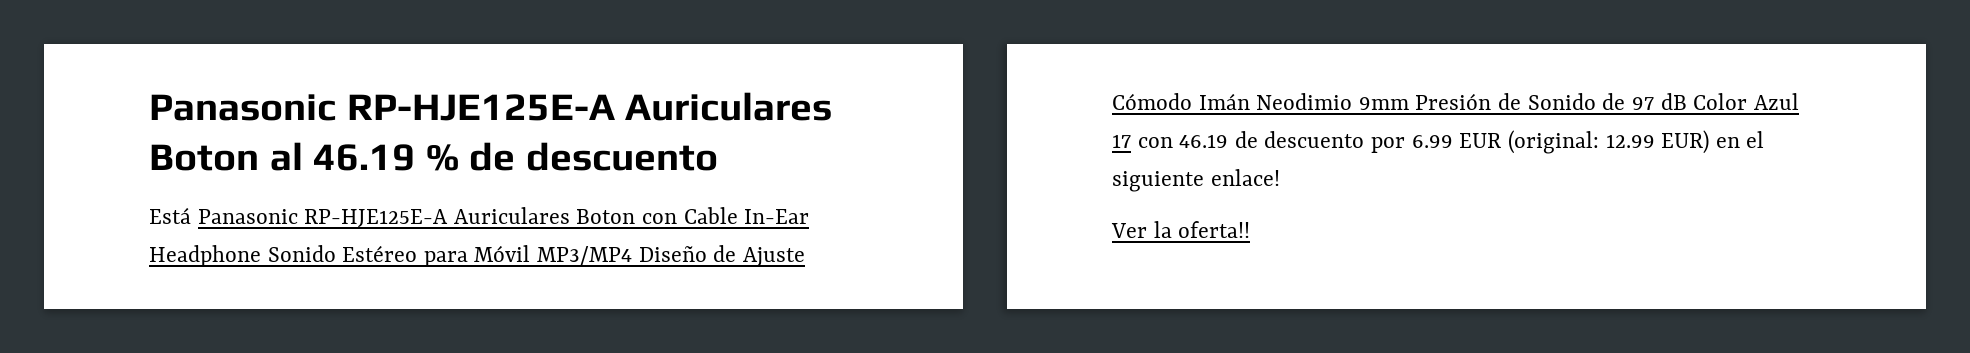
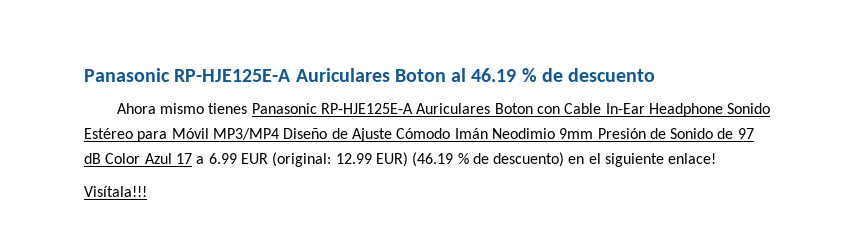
[149,207,191,224] Está -> [116,103,248,114] Ahora mismo tienes
[1137,131,1406,153] con 46.19 de descuento por -> [196,156,205,164] a
(1710, 142) none -> [412,152,565,167] (46.19 % de descuento)
[1111,221,1251,238] Ver la oferta!! -> [84,186,147,197] Visítala!!!

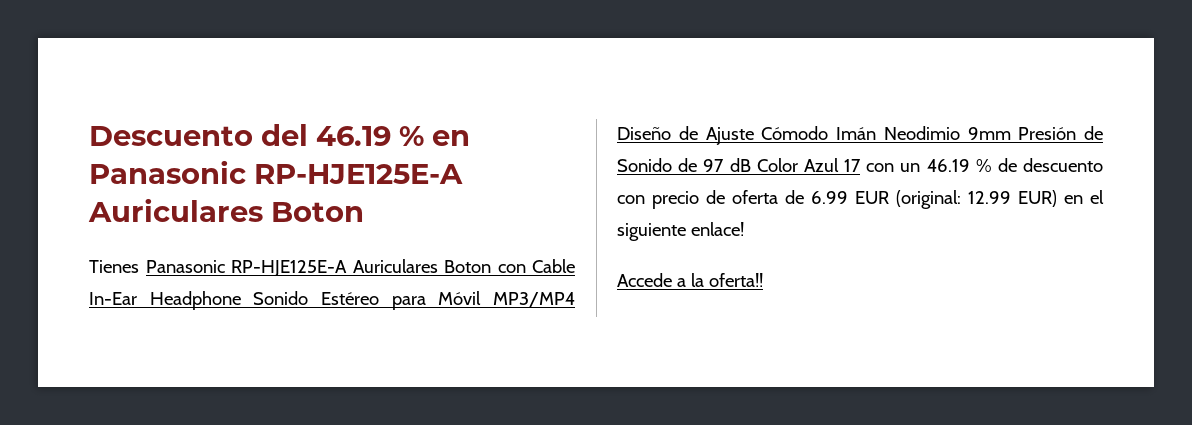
[84,68,656,82] [116,103,248,114] Panasonic RP-HJE125E-A Auriculares Boton al 46.19 % de descuento // Ahora mismo tienes -> [89,124,470,146] [89,160,463,184] [88,198,364,222] [89,260,139,273] Descuento del 46.19 % en Panasonic RP-HJE125E-A Auriculares Boton // Tienes
[196,156,205,164] a -> [866,158,1103,172] [617,190,804,209] con un 46.19 % de descuento con precio de oferta de
[412,152,565,167] (46.19 % de descuento) -> (1057, 198) none
[84,186,147,197] Visítala!!! -> [617,273,763,287] Accede a la oferta!!

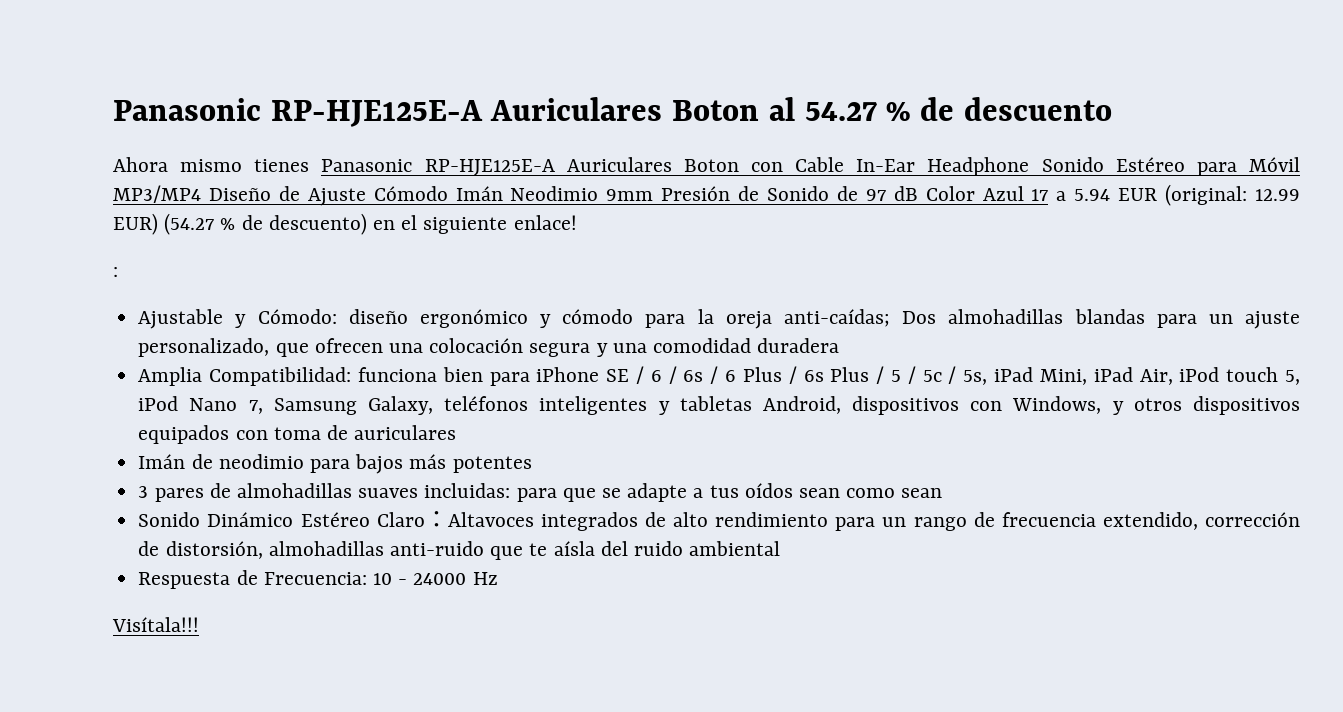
[89,124,470,146] [89,160,463,184] [88,198,364,222] [89,260,139,273] Descuento del 46.19 % en Panasonic RP-HJE125E-A Auriculares Boton // Tienes -> [113,97,1112,127] [113,157,310,172] Panasonic RP-HJE125E-A Auriculares Boton al 54.27 % de descuento // Ahora mismo tienes
[866,158,1103,172] [617,190,1104,209] [617,222,744,241] [617,273,763,287] con un 46.19 % de descuento con precio de oferta de 6.99 EUR (original: 12.99 EUR) en el siguiente enlace! // Accede a la oferta!! -> [1056,184,1301,206] [113,213,577,235] [113,267,118,277] [138,309,1301,329] [138,338,840,357] [138,366,1300,386] [138,396,1300,415] [138,425,457,444] [138,454,532,474] [138,483,943,502] [138,511,1301,531] [138,541,781,560] [138,570,498,589] [112,617,199,632] a 5.94 EUR (original: 12.99 EUR) (54.27 % de descuento) en el siguiente enlace! // : // Ajustable y Cómodo: diseño ergonómico y cómodo para la oreja anti-caídas; Dos almohadillas blandas para un ajuste personalizado, que ofrecen una colocación segura y una comodidad duradera // Amplia Compatibilidad: funciona bien para iPhone SE / 6 / 6s / 6 Plus / 6s Plus / 5 / 5c / 5s, iPad Mini, iPad Air, iPod touch 5, iPod Nano 7, Samsung Galaxy, teléfonos inteligentes y tabletas Android, dispositivos con Windows, y otros dispositivos equipados con toma de auriculares // Imán de neodimio para bajos más potentes // 3 pares de almohadillas suaves incluidas: para que se adapte a tus oídos sean como sean // Sonido Dinámico Estéreo Claro：Altavoces integrados de alto rendimiento para un rango de frecuencia extendido, corrección de distorsión, almohadillas anti-ruido que te aísla del ruido ambiental // Respuesta de Frecuencia: 10 - 24000 Hz // Visítala!!!

